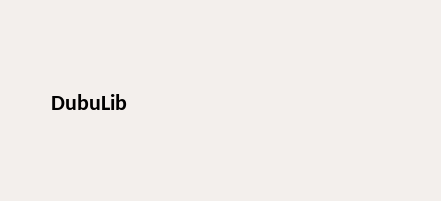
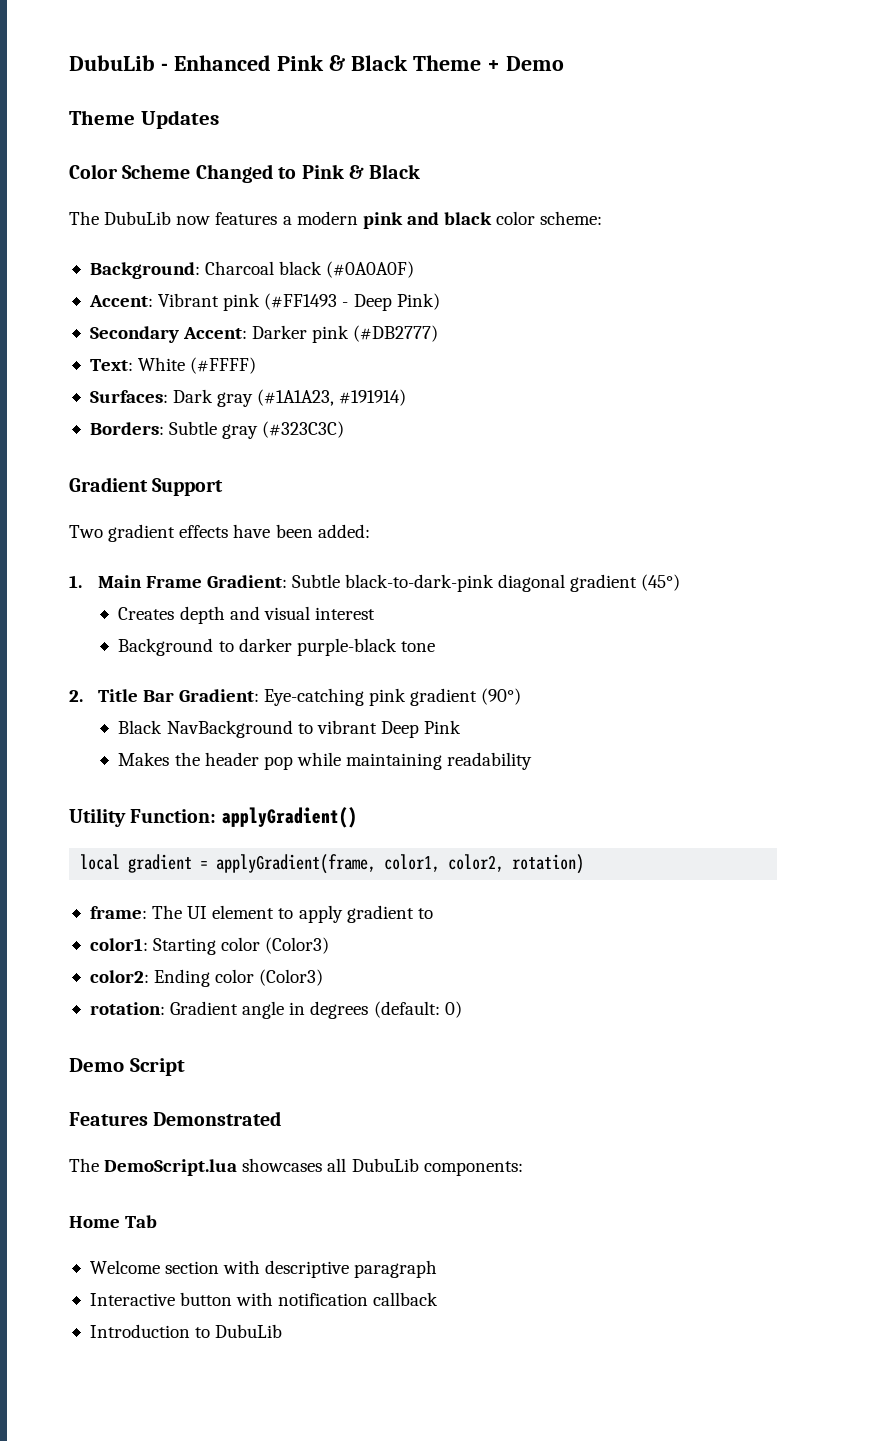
[51,94,127,110] DubuLib -> [69,55,564,71] [69,110,219,129] [69,164,421,183] [69,211,603,229] [89,261,415,279] [88,293,440,311] [89,325,439,343] [89,357,257,374] [89,389,407,407] [89,421,345,439] [69,477,224,496] [69,524,370,542] [69,574,681,592] [118,606,375,624] [118,638,435,656] [69,688,522,706] [118,720,462,738] [118,752,533,770] [69,807,357,828] [80,854,585,874] [89,905,433,923] [89,937,330,955] [89,969,324,987] [89,1001,462,1019] [69,1058,185,1076] [69,1111,282,1126] [69,1158,523,1176] [69,1215,158,1228] [89,1260,438,1278] [89,1292,439,1306] [89,1324,283,1338] DubuLib - Enhanced Pink & Black Theme + Demo // Theme Updates // Color Scheme Changed to Pink & Black // The DubuLib now features a modern pink and black color scheme: // Background: Charcoal black (#0A0A0F) // Accent: Vibrant pink (#FF1493 - Deep Pink) // Secondary Accent: Darker pink (#DB2777) // Text: White (#FFFF) // Surfaces: Dark gray (#1A1A23, #191914) // Borders: Subtle gray (#323C3C) // Gradient Support // Two gradient effects have been added: // 1. Main Frame Gradient: Subtle black-to-dark-pink diagonal gradient (45°) // Creates depth and visual interest // Background to darker purple-black tone // 2. Title Bar Gradient: Eye-catching pink gradient (90°) // Black NavBackground to vibrant Deep Pink // Makes the header pop while maintaining readability // Utility Function: applyGradient() // local gradient = applyGradient(frame, color1, color2, rotation) // frame: The UI element to apply gradient to // color1: Starting color (Color3) // color2: Ending color (Color3) // rotation: Gradient angle in degrees (default: 0) // Demo Script // Features Demonstrated // The DemoScript.lua showcases all DubuLib components: // Home Tab // Welcome section with descriptive paragraph // Interactive button with notification callback // Introduction to DubuLib

